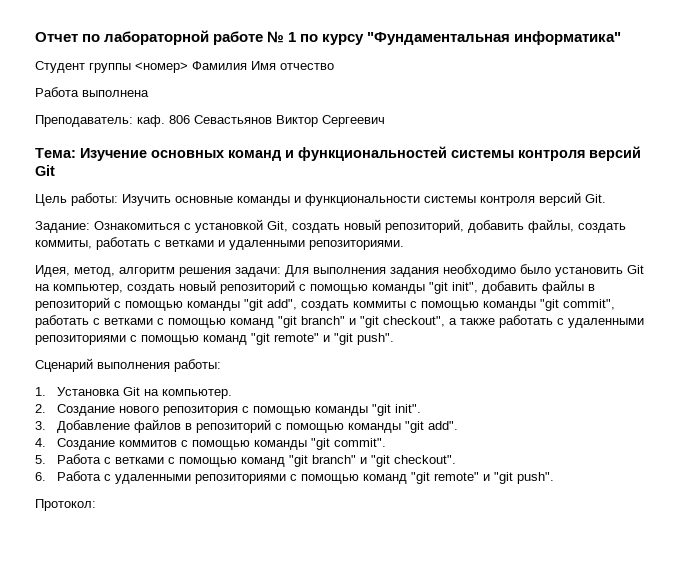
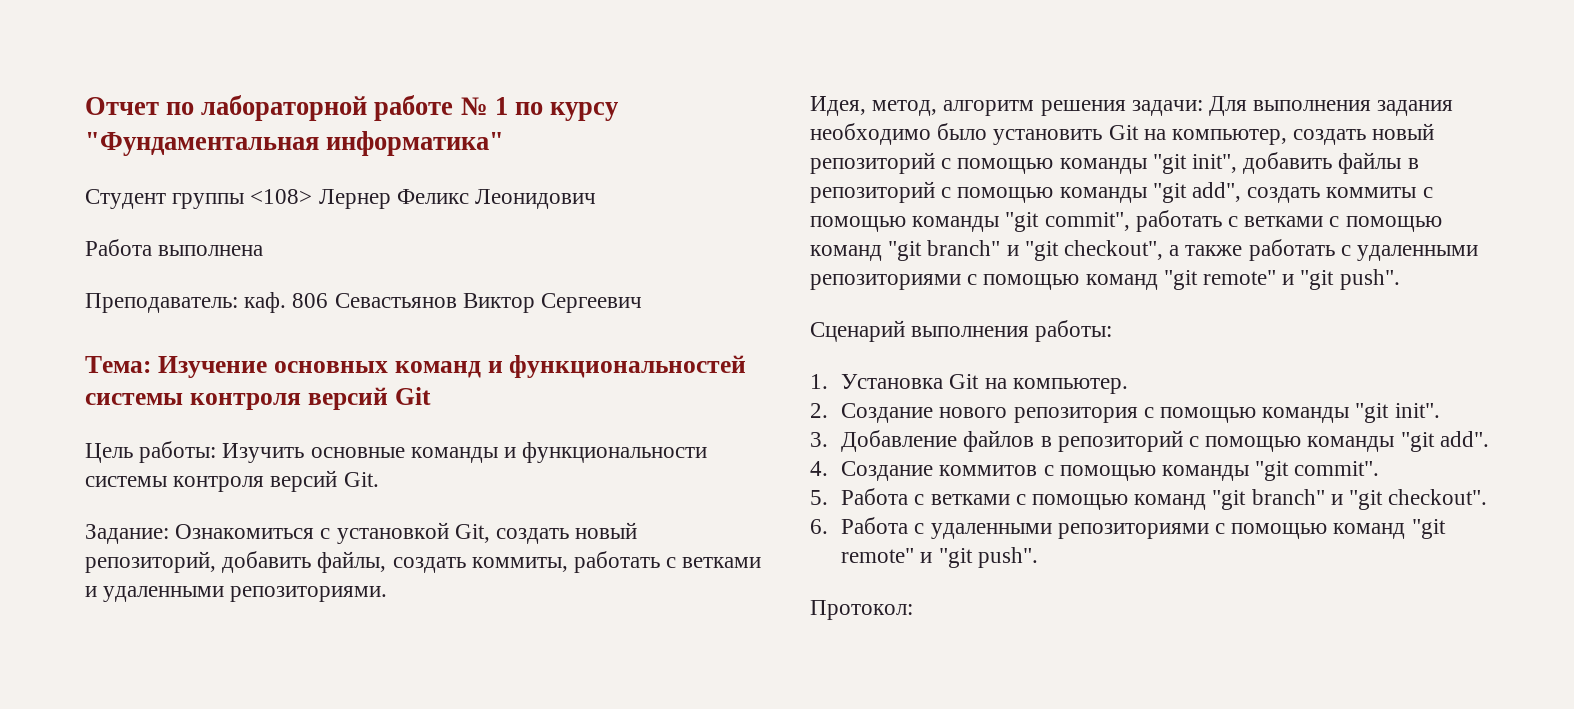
[135,61,334,73] <номер> Фамилия Имя отчество -> [250,189,597,209] <108> Лернер Феликс Леонидович

